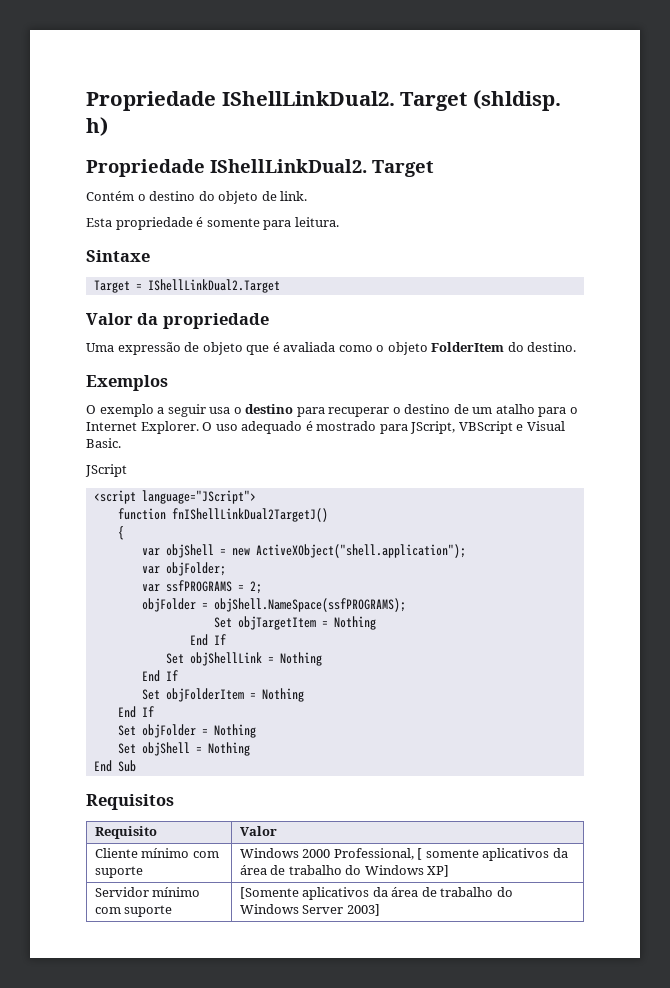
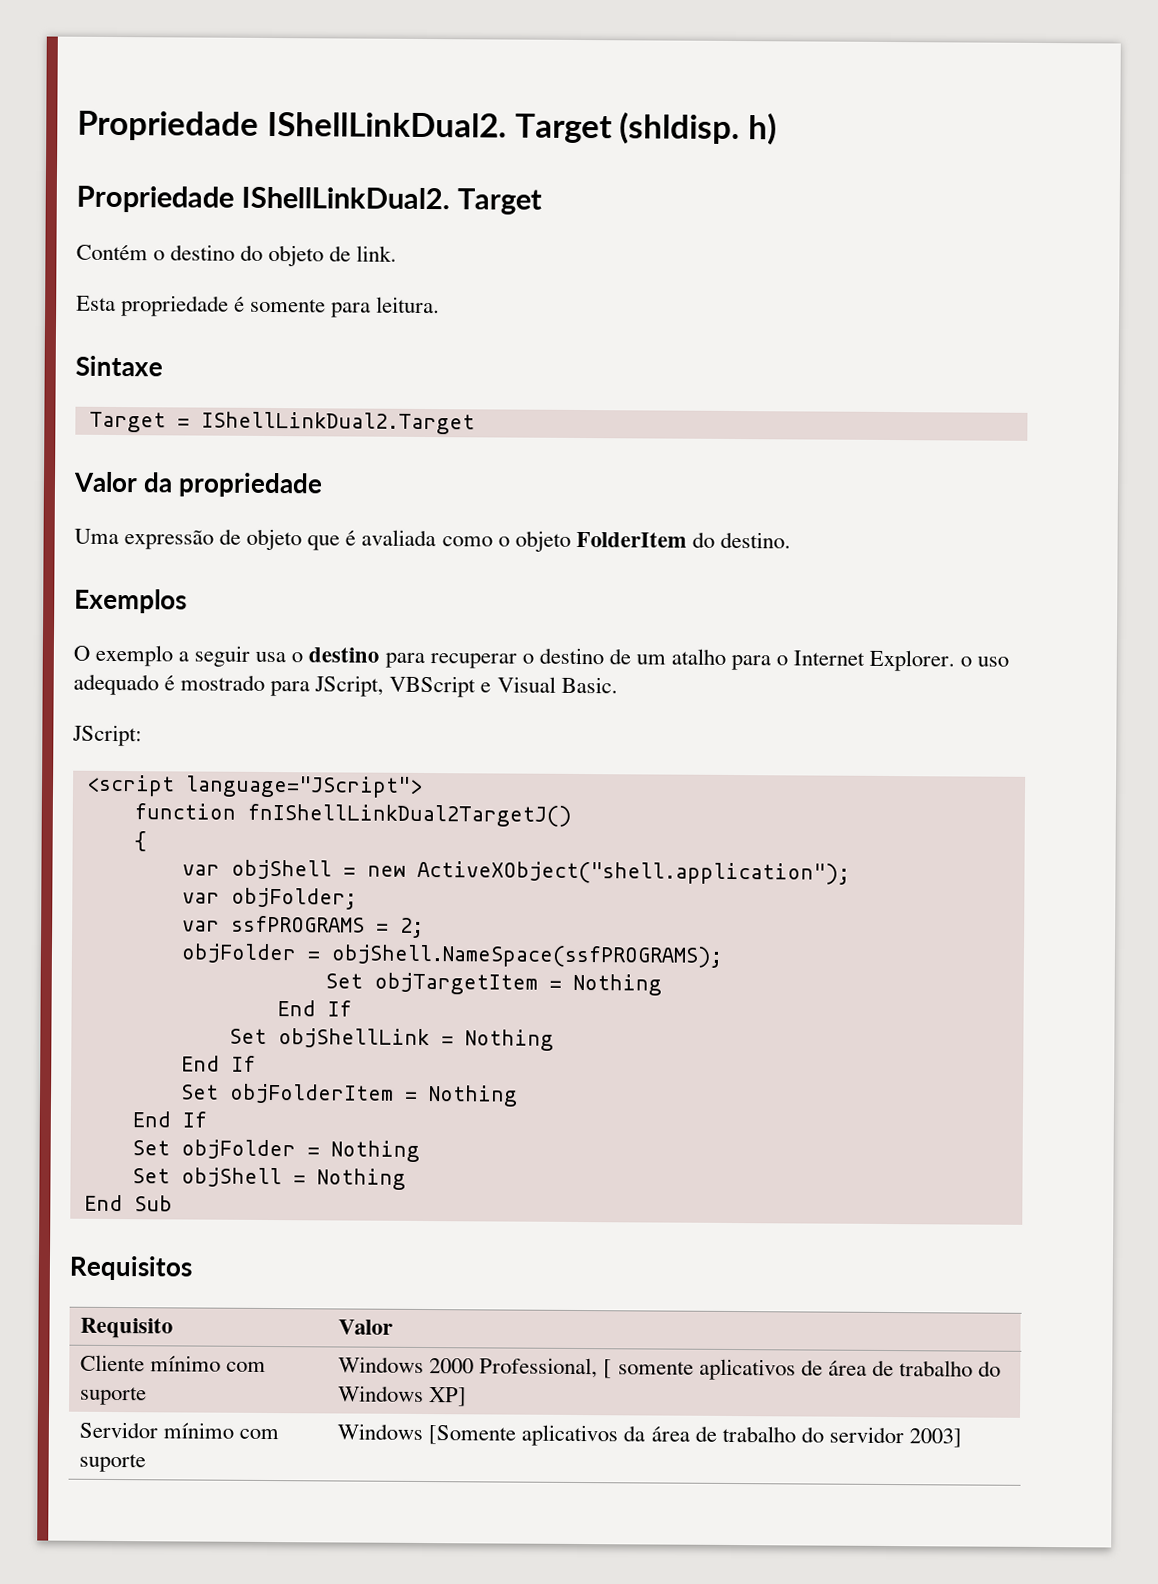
[202,422,213,431] O -> [960,656,973,667] o
[85,464,127,477] JScript -> [72,724,142,747] JScript:
[552,848,568,858] da -> [800,1359,823,1376] de
(173, 911) none -> [337,1423,424,1441] Windows
[239,904,344,914] Windows Server -> [828,1426,904,1444] servidor

